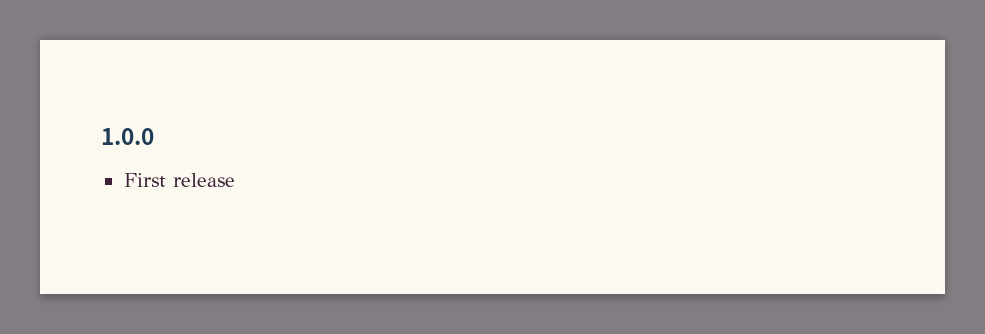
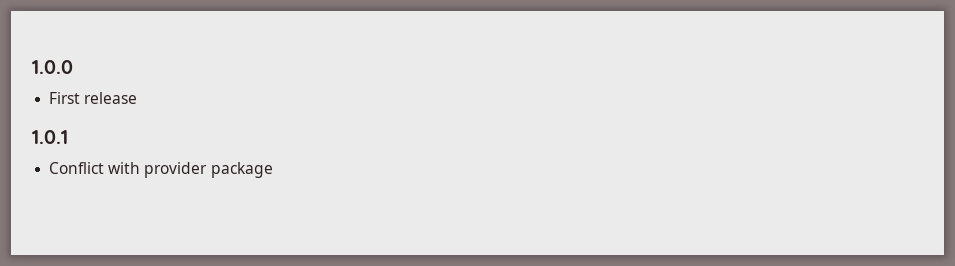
(235, 180) none -> [32,130,68,144] [49,162,273,178] // 1.0.1 // Conflict with provider package

